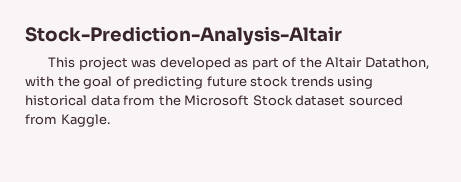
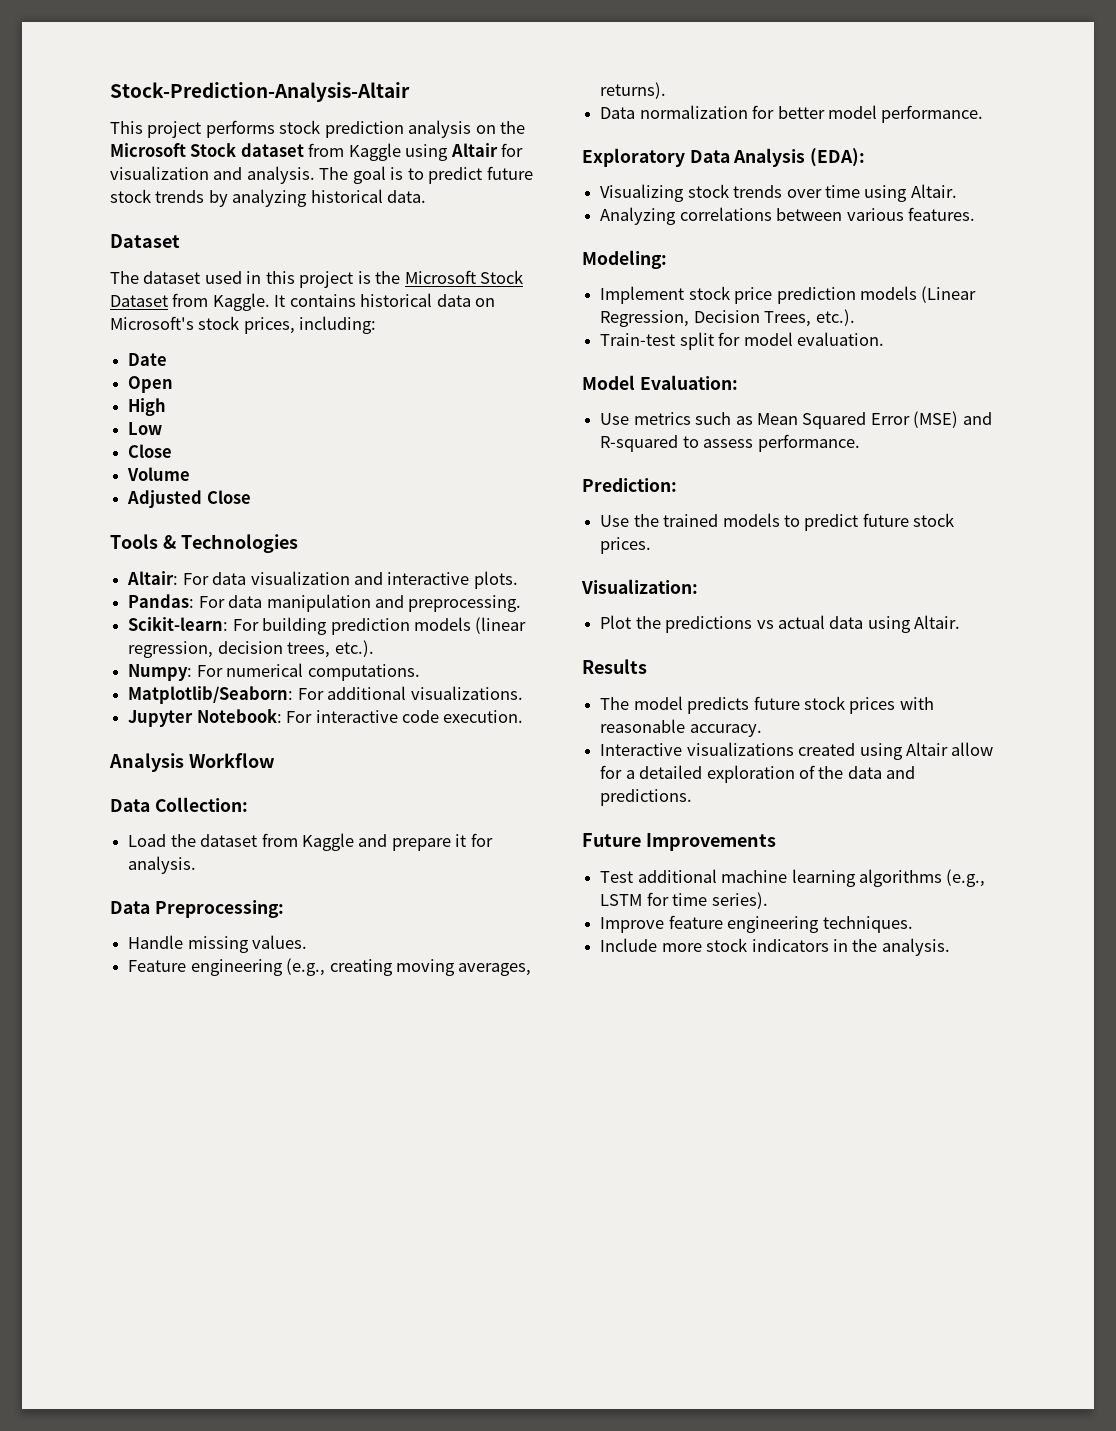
[131,57,429,70] [25,76,374,89] [25,95,403,106] [25,114,110,127] was developed as part of the Altair Datathon, with the goal of predicting future stock trends using historical data from the Microsoft Stock dataset sourced from Kaggle. -> [205,120,526,138] [110,143,524,161] [110,166,533,184] [110,189,427,207] [110,234,180,248] [110,270,524,288] [110,293,496,311] [110,316,377,334] [128,353,168,366] [128,376,174,393] [128,398,167,416] [128,422,163,435] [128,444,173,458] [127,467,191,481] [127,490,251,508] [110,534,298,553] [127,571,518,589] [128,594,522,612] [128,617,527,635] [128,640,374,658] [128,663,420,681] [128,686,523,704] [128,709,524,727] [109,753,275,772] [110,797,248,812] [128,833,493,851] [128,856,197,874] [110,900,284,918] [128,935,308,953] [128,958,532,976] [600,82,667,99] [600,105,984,123] [582,148,866,167] [600,184,957,202] [600,207,975,225] [582,250,667,269] [600,286,977,304] [600,309,855,327] [600,332,884,350] [582,375,738,390] [600,411,992,429] [600,434,860,452] [582,478,677,492] [600,513,955,531] [600,537,652,554] [581,579,698,594] [600,615,961,633] [582,659,647,674] [600,696,934,714] [600,719,762,737] [600,742,994,760] [600,765,916,783] [600,789,693,806] [582,833,776,851] [600,869,986,887] [600,892,768,909] [600,915,913,933] [600,938,950,956] performs stock prediction analysis on the Microsoft Stock dataset from Kaggle using Altair for visualization and analysis. The goal is to predict future stock trends by analyzing historical data. // Dataset // The dataset used in this project is the Microsoft Stock Dataset from Kaggle. It contains historical data on Microsoft's stock prices, including: // Date // Open // High // Low // Close // Volume // Adjusted Close // Tools & Technologies // Altair: For data visualization and interactive plots. // Pandas: For data manipulation and preprocessing. // Scikit-learn: For building prediction models (linear regression, decision trees, etc.). // Numpy: For numerical computations. // Matplotlib/Seaborn: For additional visualizations. // Jupyter Notebook: For interactive code execution. // Analysis Workflow // Data Collection: // Load the dataset from Kaggle and prepare it for analysis. // Data Preprocessing: // Handle missing values. // Feature engineering (e.g., creating moving averages, returns). // Data normalization for better model performance. // Exploratory Data Analysis (EDA): // Visualizing stock trends over time using Altair. // Analyzing correlations between various features. // Modeling: // Implement stock price prediction models (Linear Regression, Decision Trees, etc.). // Train-test split for model evaluation. // Model Evaluation: // Use metrics such as Mean Squared Error (MSE) and R-squared to assess performance. // Prediction: // Use the trained models to predict future stock prices. // Visualization: // Plot the predictions vs actual data using Altair. // Results // The model predicts future stock prices with reasonable accuracy. // Interactive visualizations created using Altair allow for a detailed exploration of the data and predictions. // Future Improvements // Test additional machine learning algorithms (e.g., LSTM for time series). // Improve feature engineering techniques. // Include more stock indicators in the analysis.

